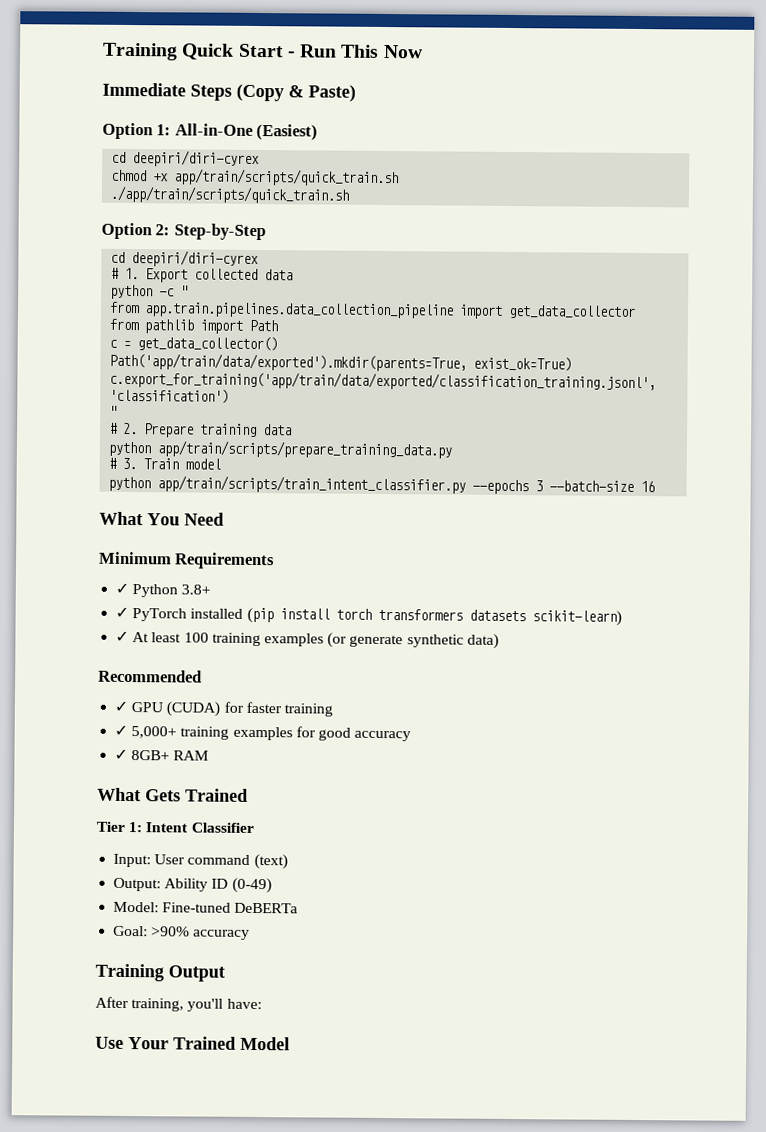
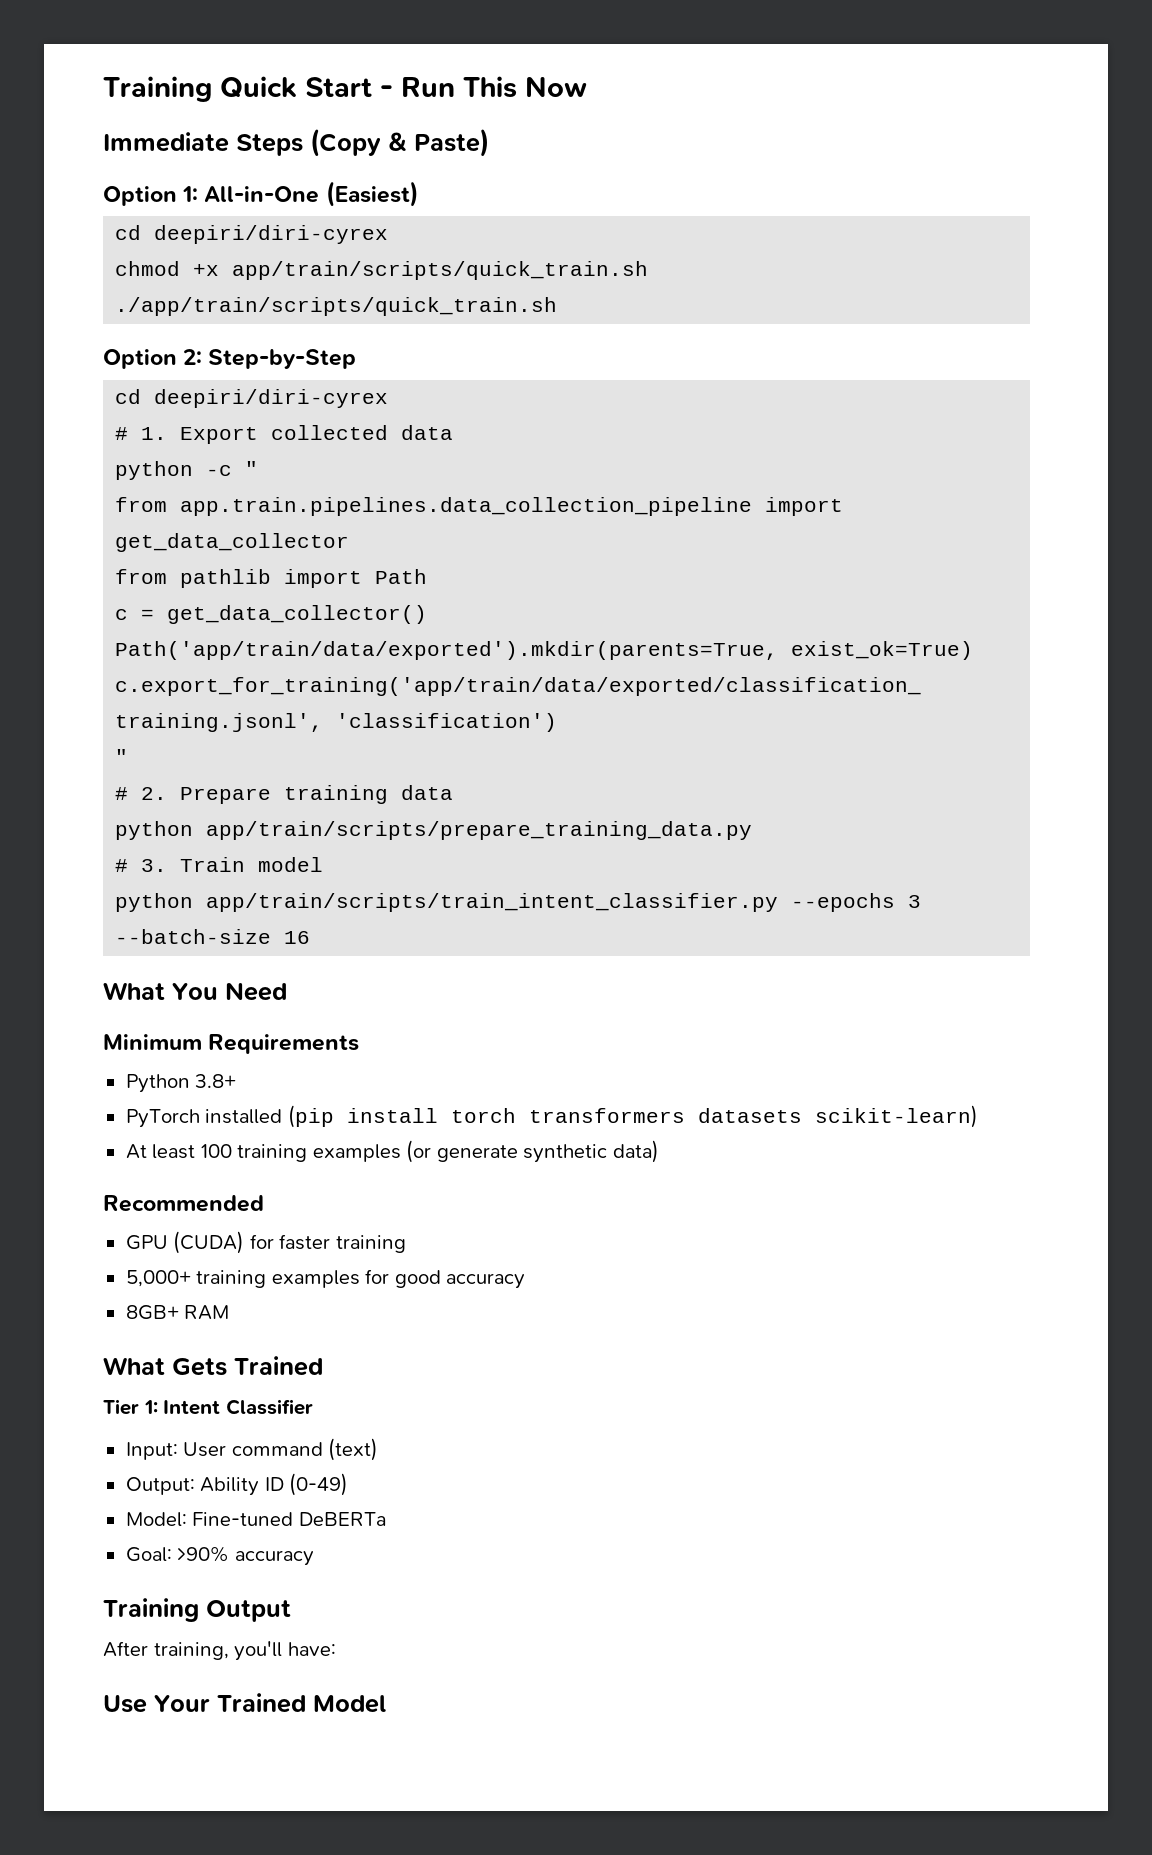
[115,582,130,595] ✓ -> (360, 1044) none
[115,606,130,619] ✓ -> (237, 1081) none
[115,630,130,643] ✓ -> (978, 1116) none
[114,700,129,713] ✓ -> (264, 1203) none
[114,724,129,737] ✓ -> (406, 1244) none
[114,748,129,761] ✓ -> (526, 1281) none

